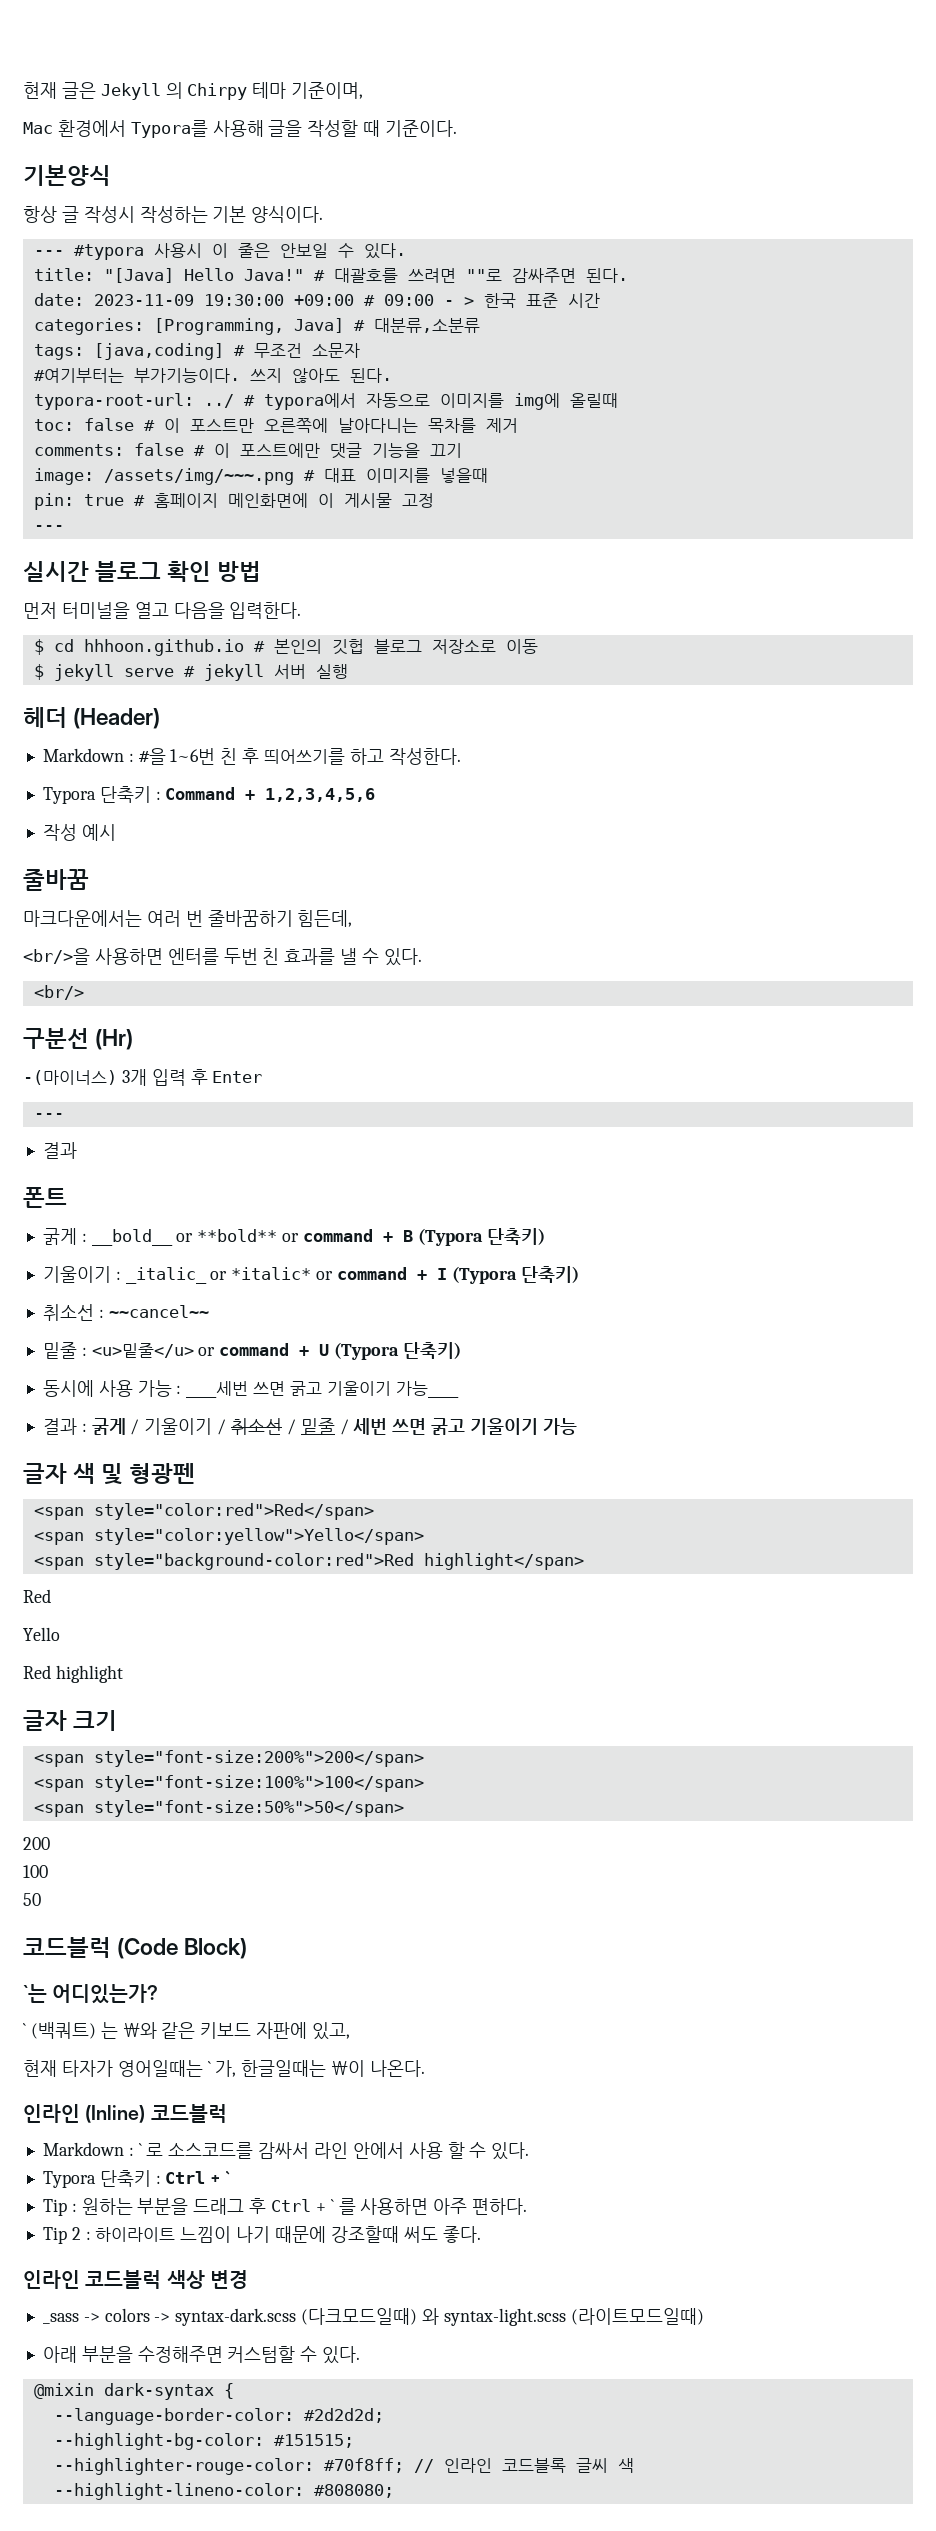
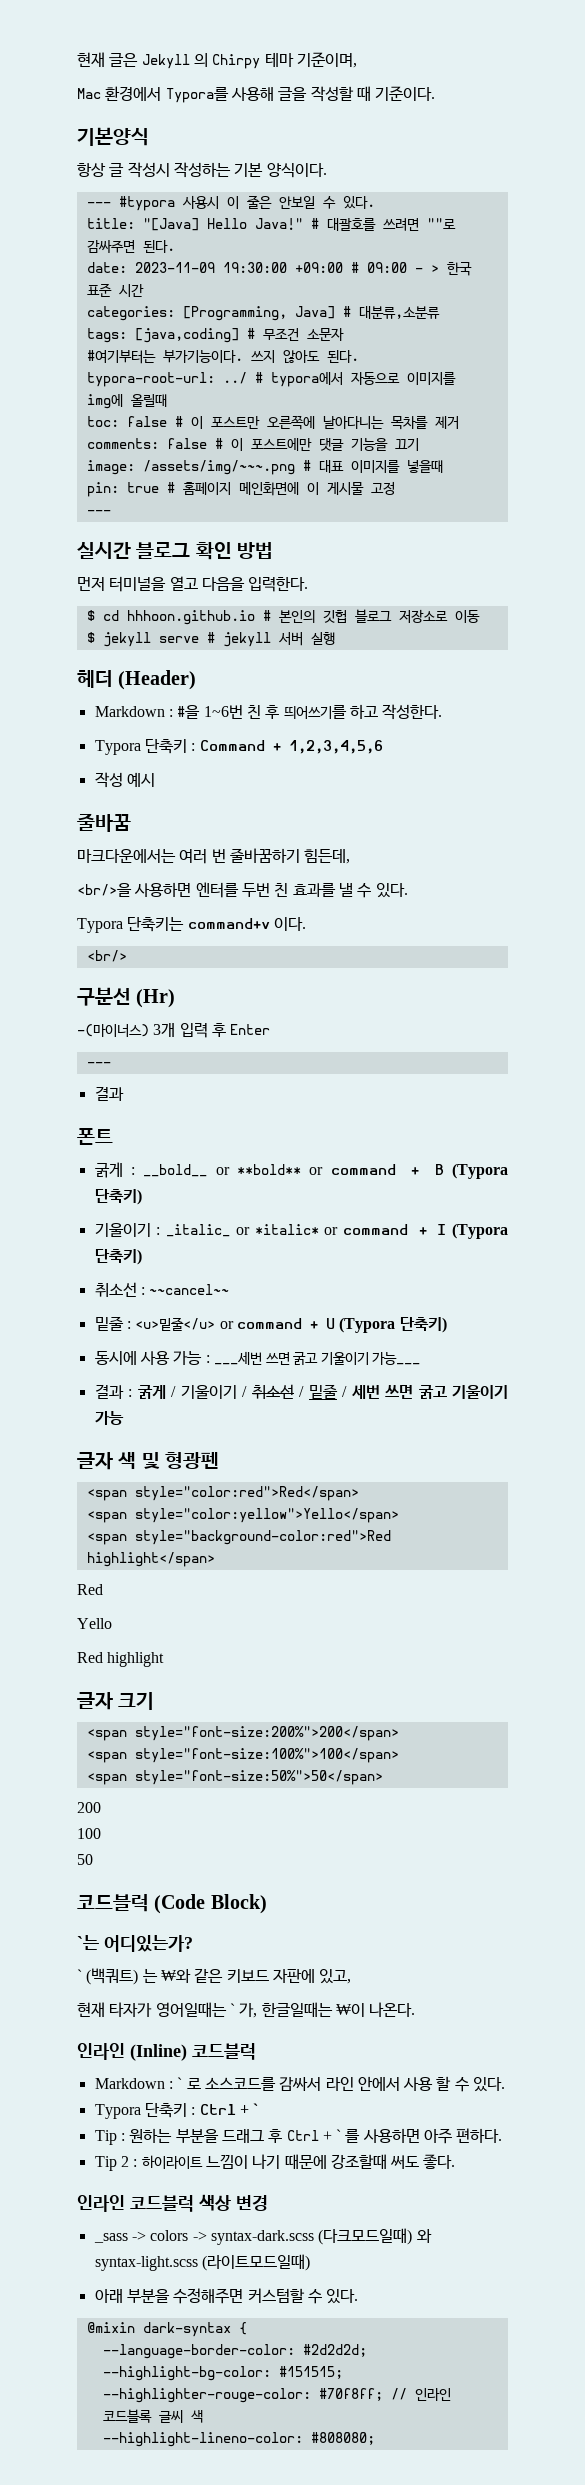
(422, 957) none -> [77,917,306,933] // Typora 단축키는 command+v 이다.

